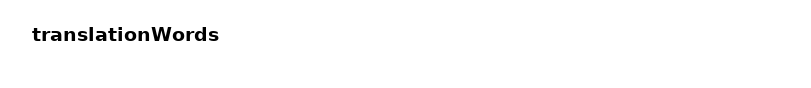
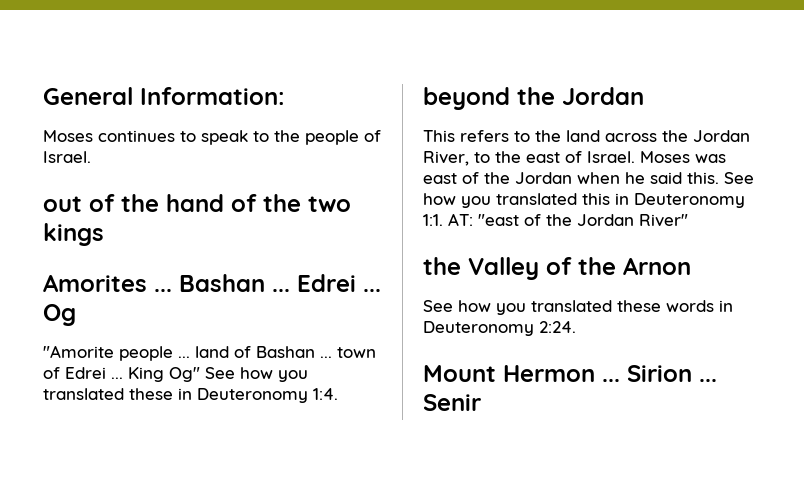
[32,27,219,41] translationWords -> [43,87,285,105] [43,130,381,145] [43,151,91,163] [43,194,351,212] [43,223,104,246] [43,274,381,292] [43,304,76,326] [43,345,376,361] [43,367,308,382] [43,388,338,403] [423,87,644,110] [423,130,750,142] [423,151,726,166] [423,172,754,184] [423,193,745,208] [423,213,688,227] [423,257,691,280] [423,300,733,315] [423,321,576,336] [423,365,717,382] [423,394,481,411] General Information: // Moses continues to speak to the people of Israel. // out of the hand of the two kings // Amorites ... Bashan ... Edrei ... Og // "Amorite people ... land of Bashan ... town of Edrei ... King Og" See how you translated these in Deuteronomy 1:4. // beyond the Jordan // This refers to the land across the Jordan River, to the east of Israel. Moses was east of the Jordan when he said this. See how you translated this in Deuteronomy 1:1. AT: "east of the Jordan River" // the Valley of the Arnon // See how you translated these words in Deuteronomy 2:24. // Mount Hermon ... Sirion ... Senir

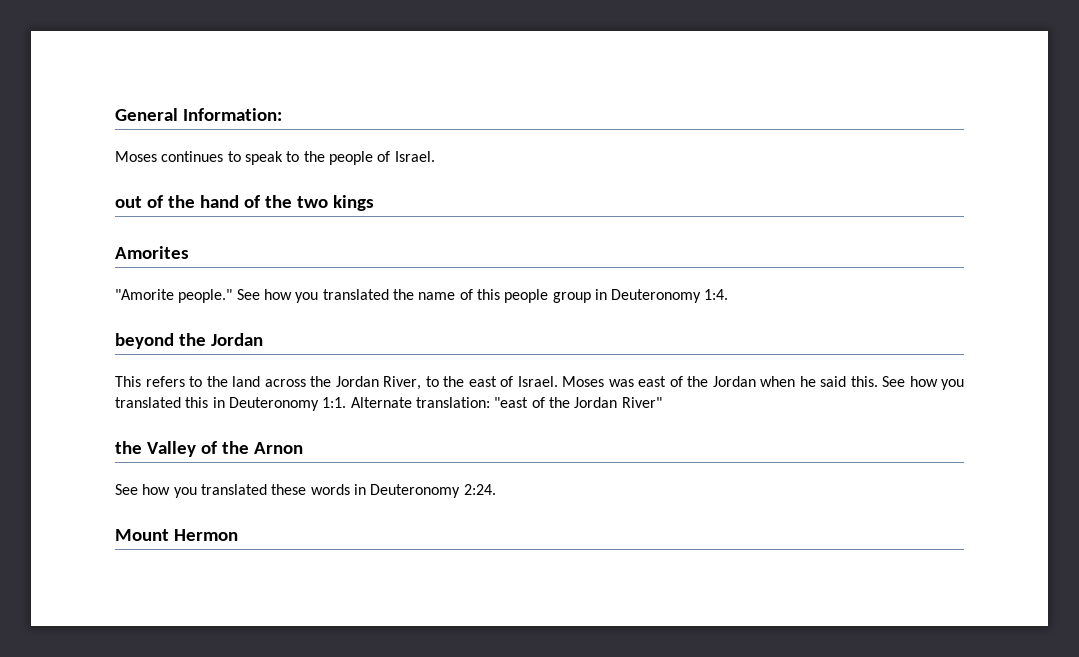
[154,274,381,292] [43,304,76,326] [43,345,376,361] [43,367,308,382] [43,388,173,400] ... Bashan ... Edrei ... Og // "Amorite people ... land of Bashan ... town of Edrei ... King Og" See how you translated these -> [115,289,591,303] // "Amorite people." See how you translated the name of this people group
[448,213,473,226] AT: -> [350,397,490,408] Alternate translation:
[602,365,717,382] [423,394,481,411] ... Sirion ... Senir -> (238, 535) none

